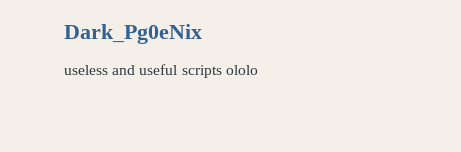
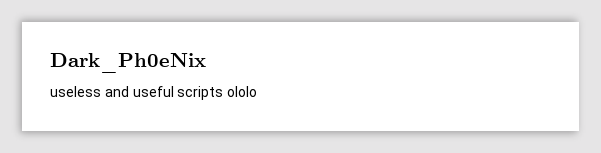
[64,24,202,44] Dark_Pg0eNix -> [50,53,206,73] Dark_Ph0eNix

